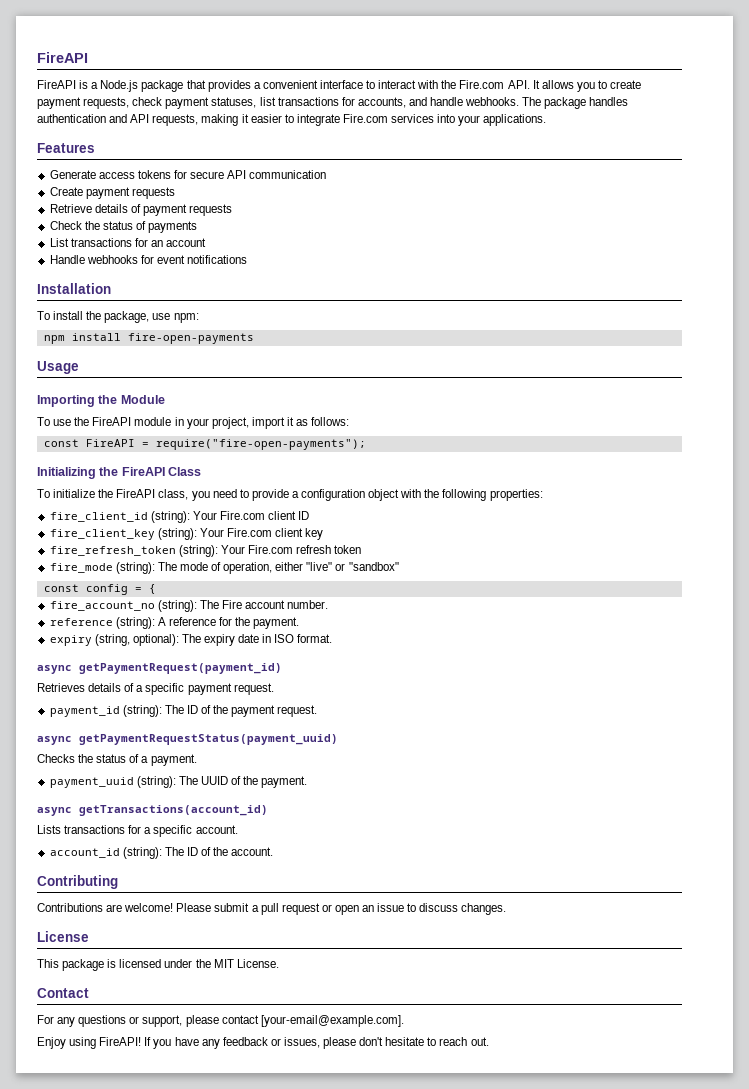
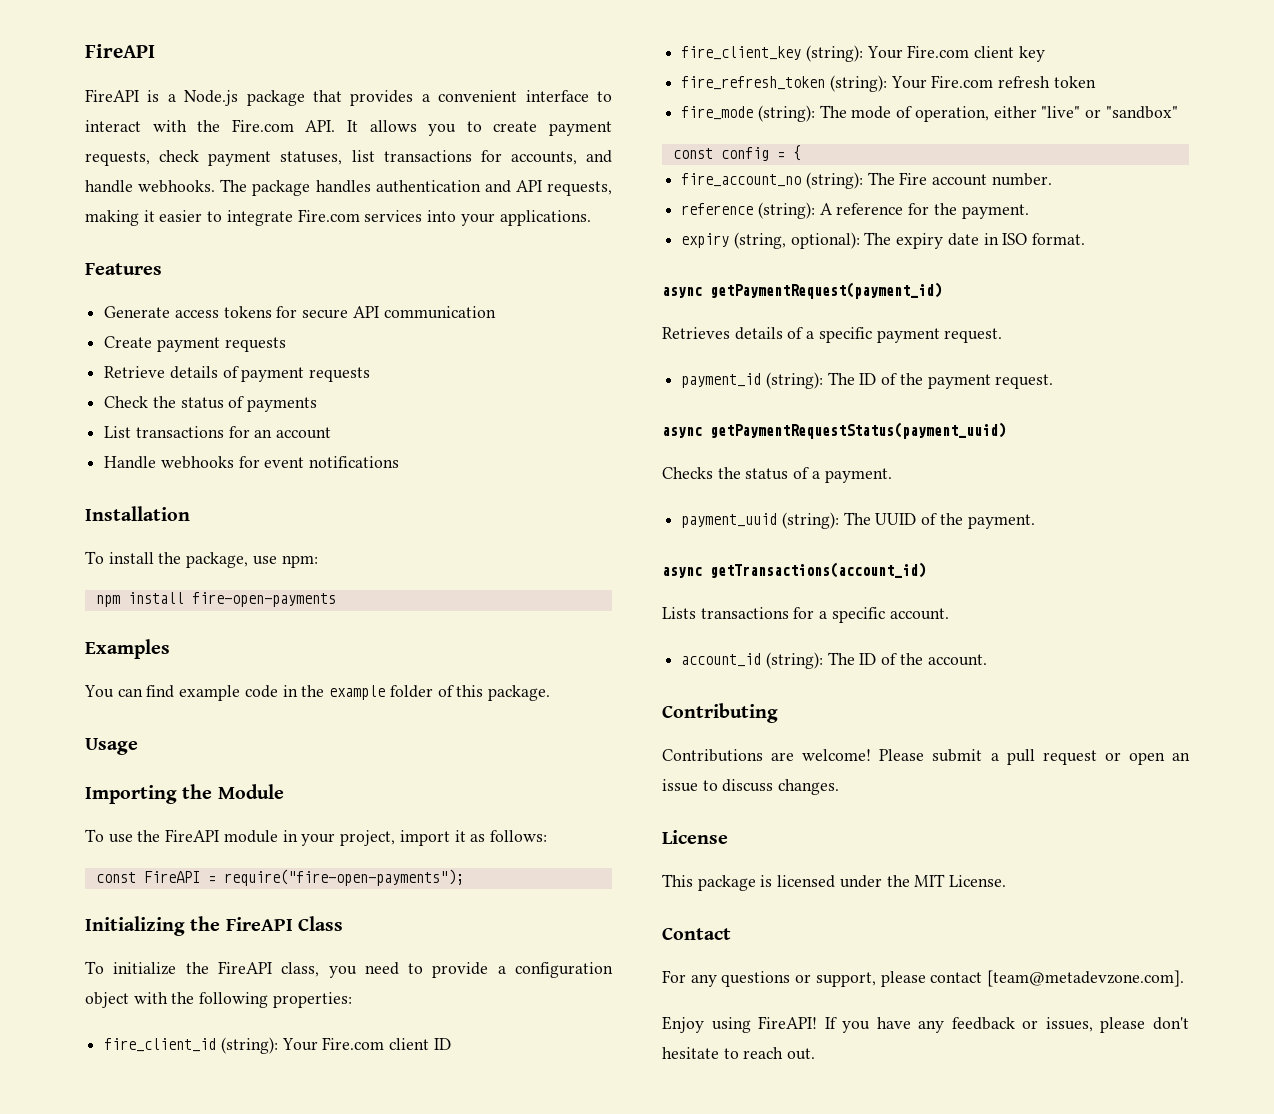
(254, 338) none -> [85,639,170,659] [84,685,550,701] // Examples // You can find example code in the example folder of this package.
[260,1015,404,1027] [your-email@example.com]. -> [987,970,1185,987] [team@metadevzone.com].

